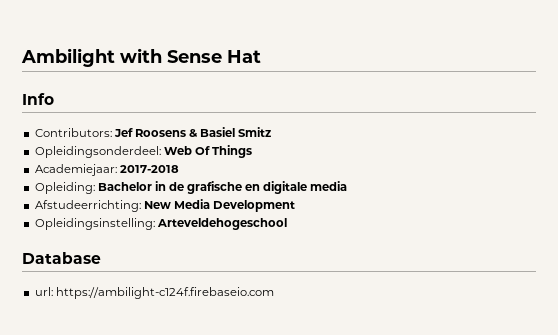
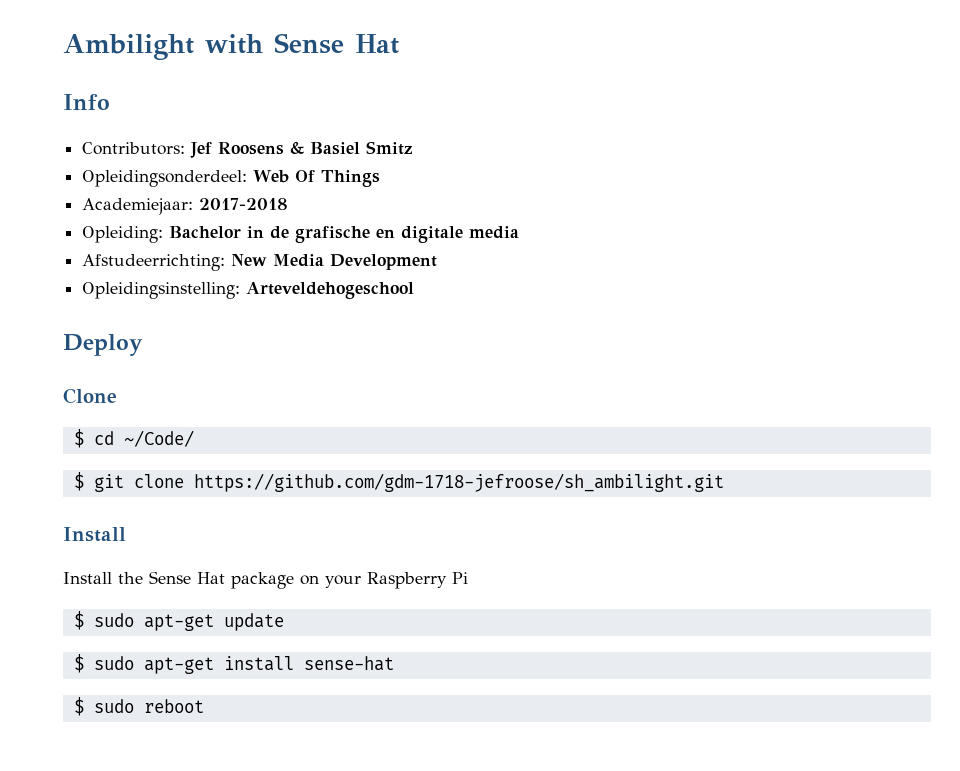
[22,252,101,264] [34,287,274,299] Database // url: https://ambilight-c124f.firebaseio.com -> [63,334,143,356] [63,388,117,404] [73,429,194,448] [73,472,724,492] [63,527,126,542] [63,571,468,589] [73,611,284,631] [73,654,394,674] [73,697,204,716] Deploy // Clone // $ cd ~/Code/ // $ git clone https://github.com/gdm-1718-jefroose/sh_ambilight.git // Install // Install the Sense Hat package on your Raspberry Pi // $ sudo apt-get update // $ sudo apt-get install sense-hat // $ sudo reboot

